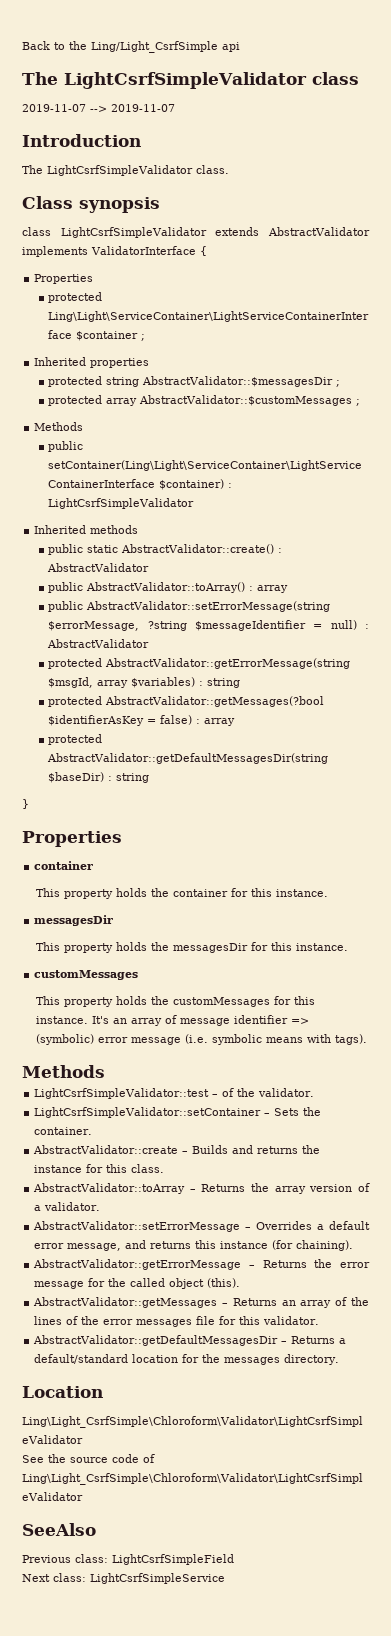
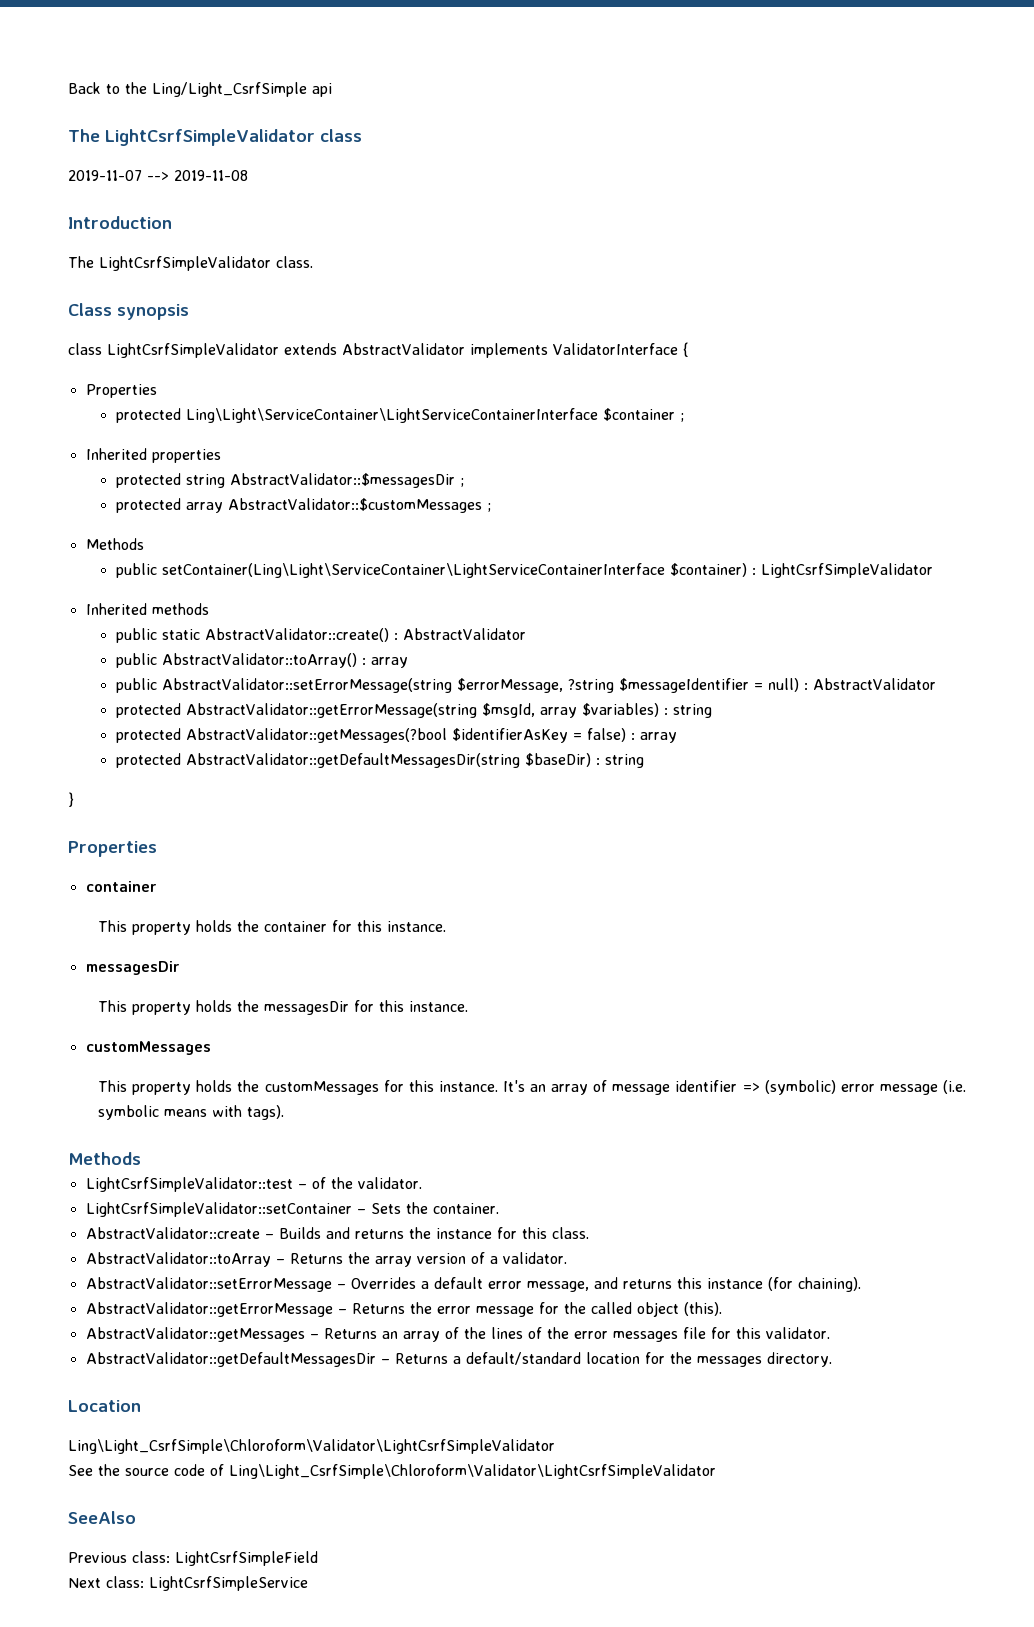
[111,104,175,112] 2019-11-07 -> [174,170,248,181] 2019-11-08

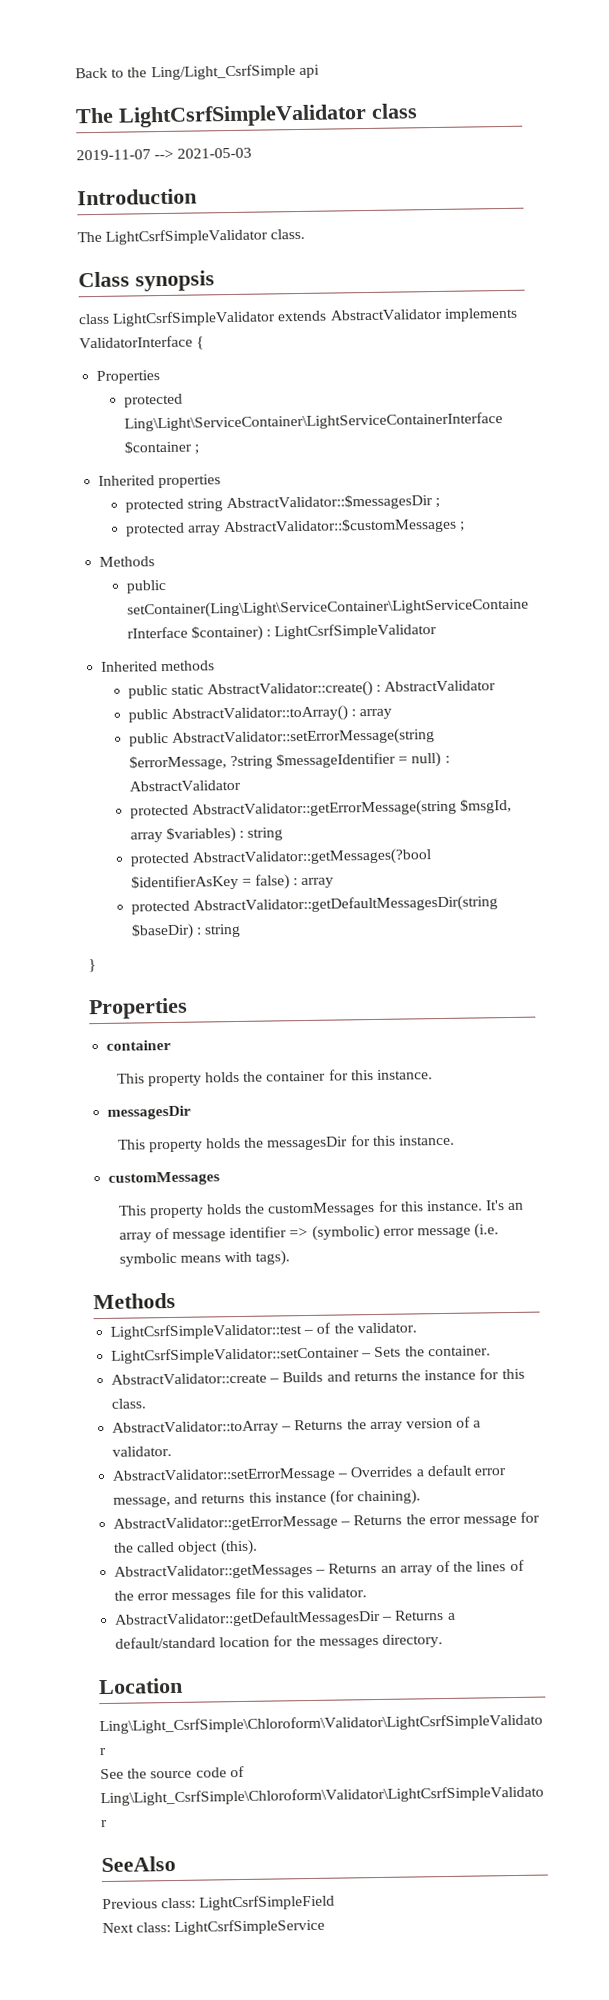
[174,170,248,181] 2019-11-08 -> [177,147,253,159] 2021-05-03

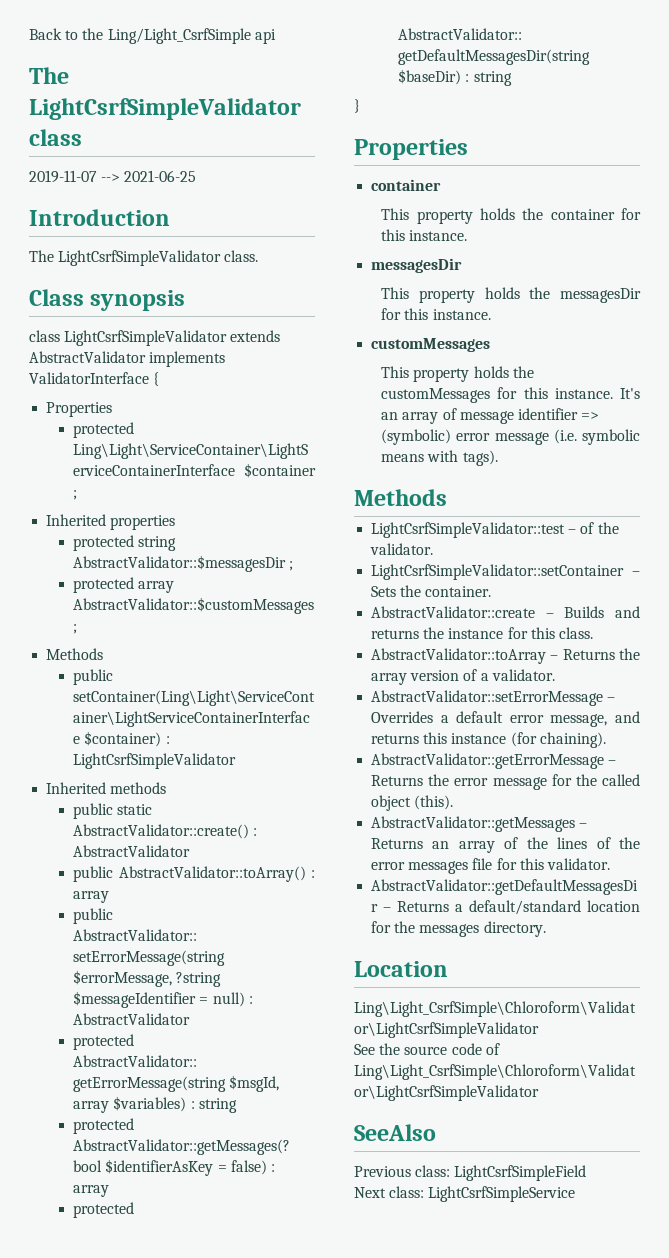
[177,147,253,159] 2021-05-03 -> [124,170,197,182] 2021-06-25

